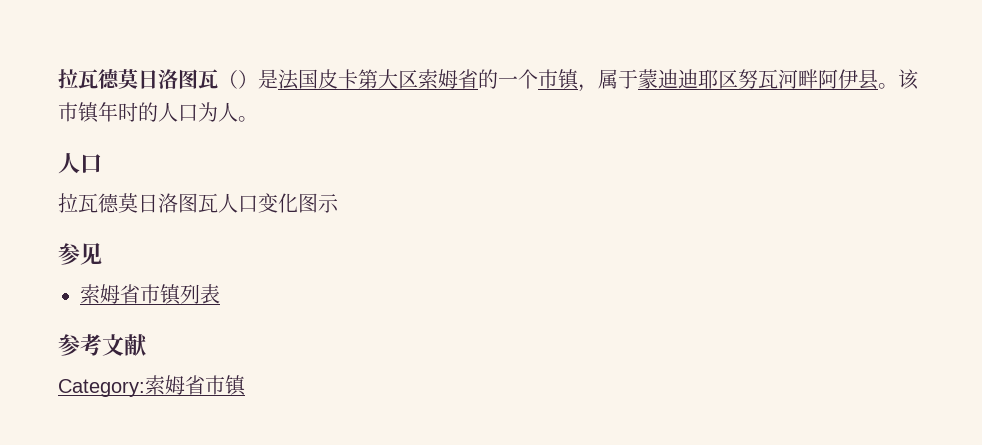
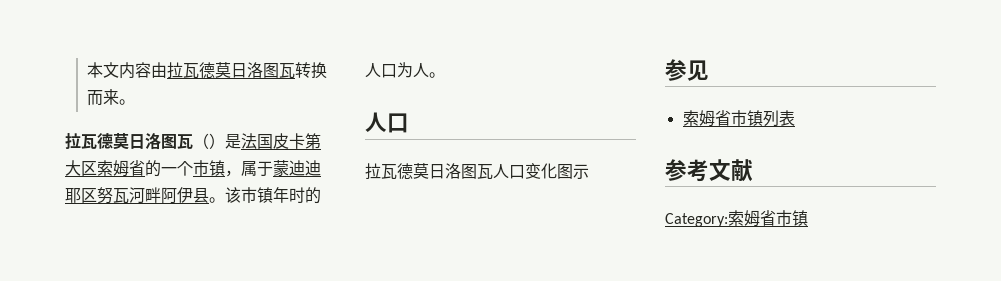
(58, 79) none -> [87,62,328,79] [87,89,136,106] 本文内容由拉瓦德莫日洛图瓦转换而来。 //

